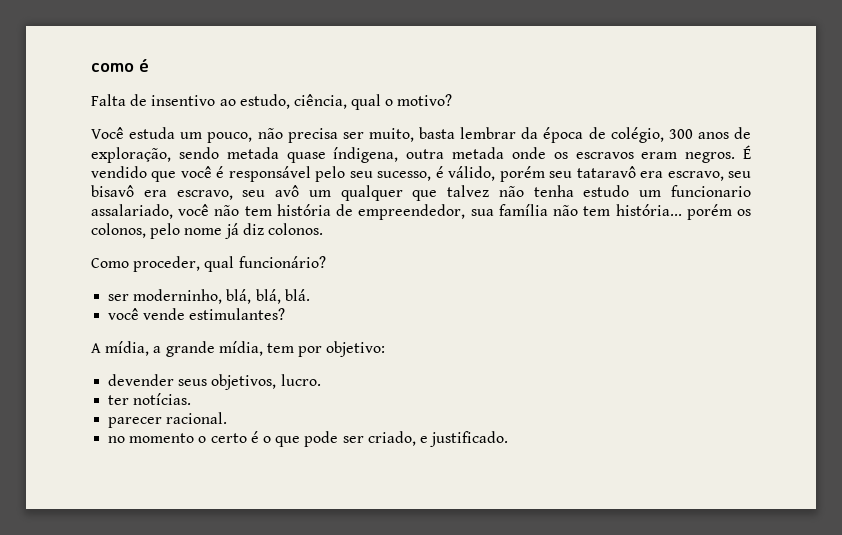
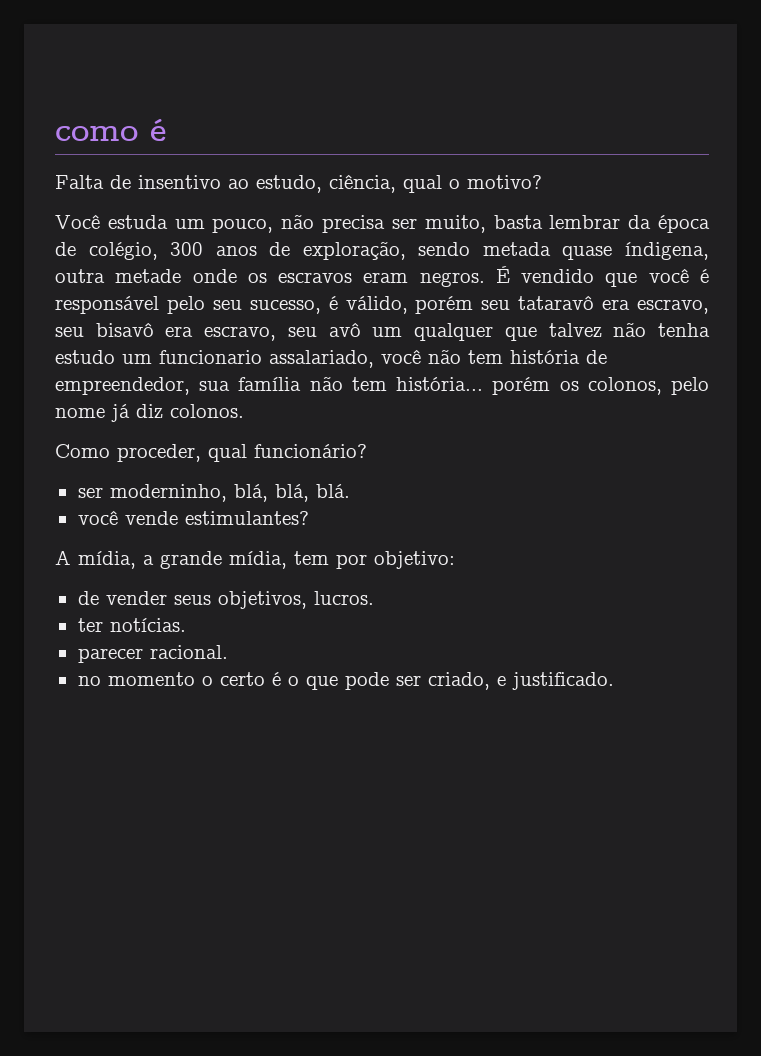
[452,147,504,159] metada -> [115,269,182,283] metade
[108,374,175,386] devender -> [77,591,167,605] de vender
[280,374,321,386] lucro. -> [313,591,374,605] lucros.

